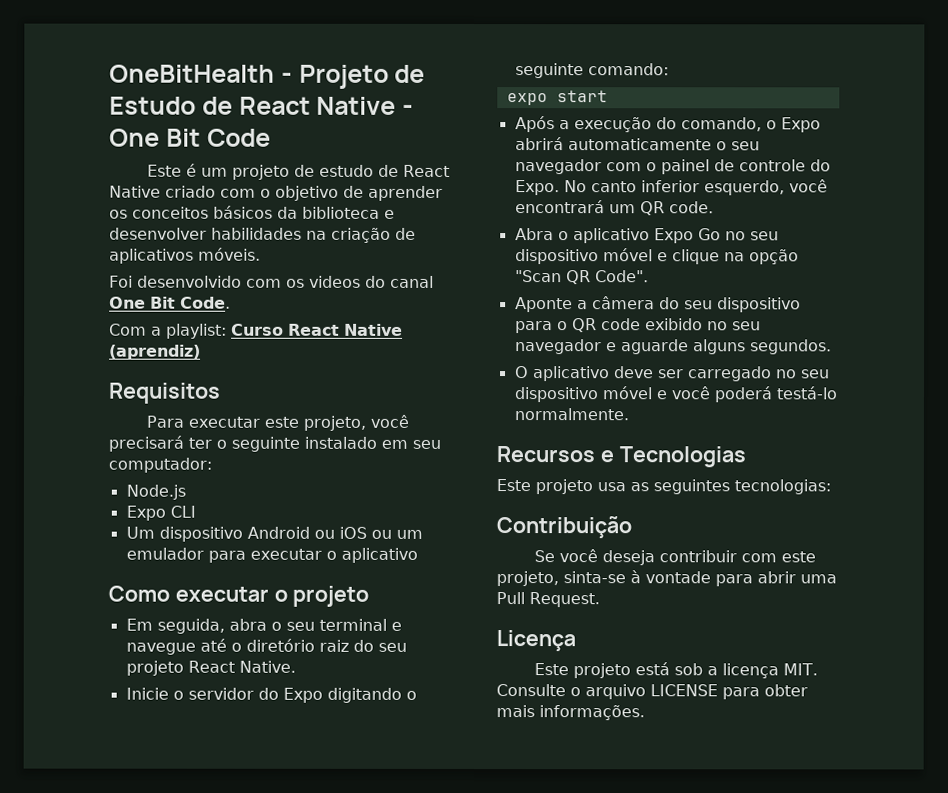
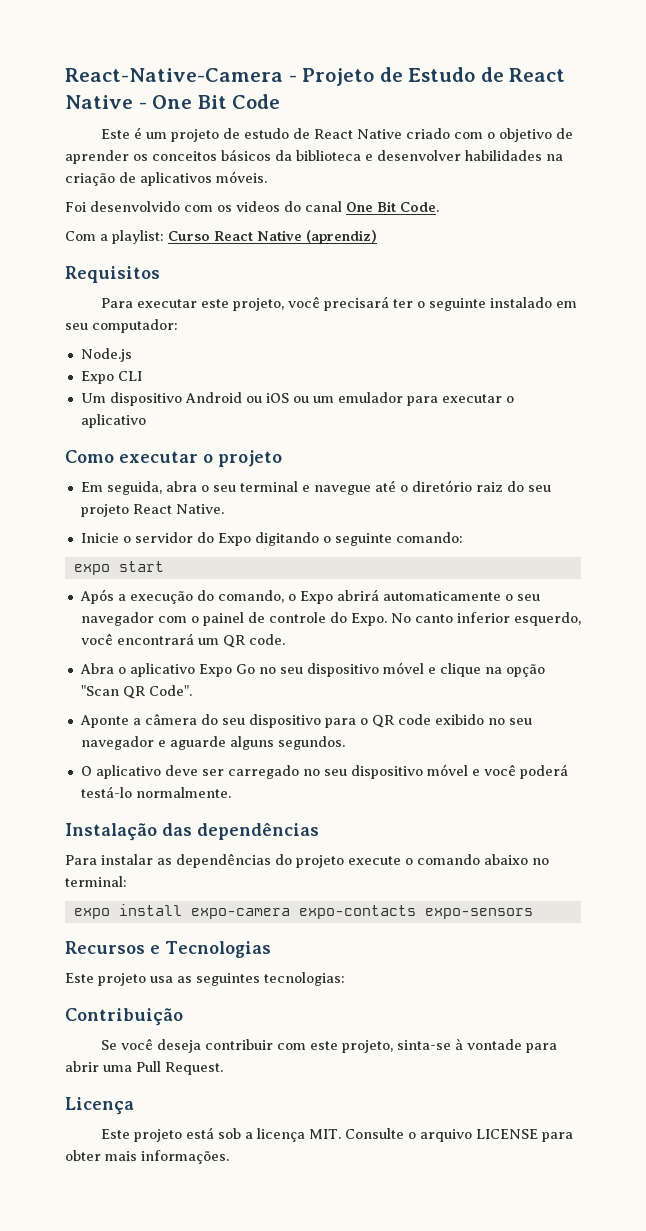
[109,64,275,83] OneBitHealth -> [65,68,283,82] React-Native-Camera
(629, 414) none -> [65,822,319,841] [65,853,549,868] [65,876,127,887] [73,904,533,919] // Instalação das dependências // Para instalar as dependências do projeto execute o comando abaixo no terminal: // expo install expo-camera expo-contacts expo-sensors

